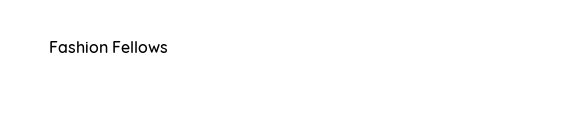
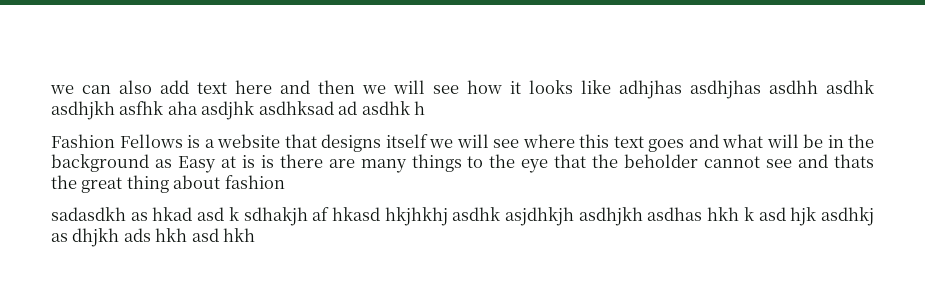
[49,41,169,53] Fashion Fellows -> [50,80,874,99] [51,101,426,120] [51,134,874,152] [51,154,874,173] [51,175,285,193] [51,207,875,226] [51,228,256,247] we can also add text here and then we will see how it looks like adhjhas asdhjhas asdhh asdhk asdhjkh asfhk aha asdjhk asdhksad ad asdhk h // Fashion Fellows is a website that designs itself we will see where this text goes and what will be in the background as Easy at is is there are many things to the eye that the beholder cannot see and thats the great thing about fashion // sadasdkh as hkad asd k sdhakjh af hkasd hkjhkhj asdhk asjdhkjh asdhjkh asdhas hkh k asd hjk asdhkj as dhjkh ads hkh asd hkh

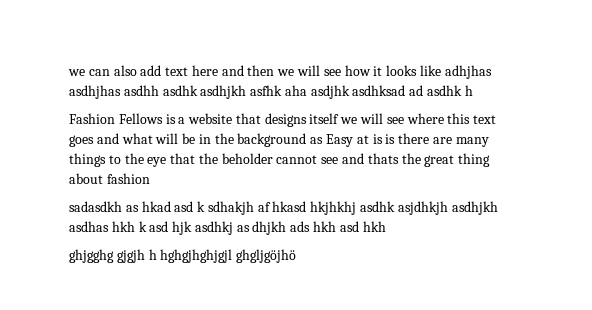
(256, 235) none -> [69,249,297,263] // ghjgghg gjgjh h hghgjhghjgjl ghgljgöjhö

